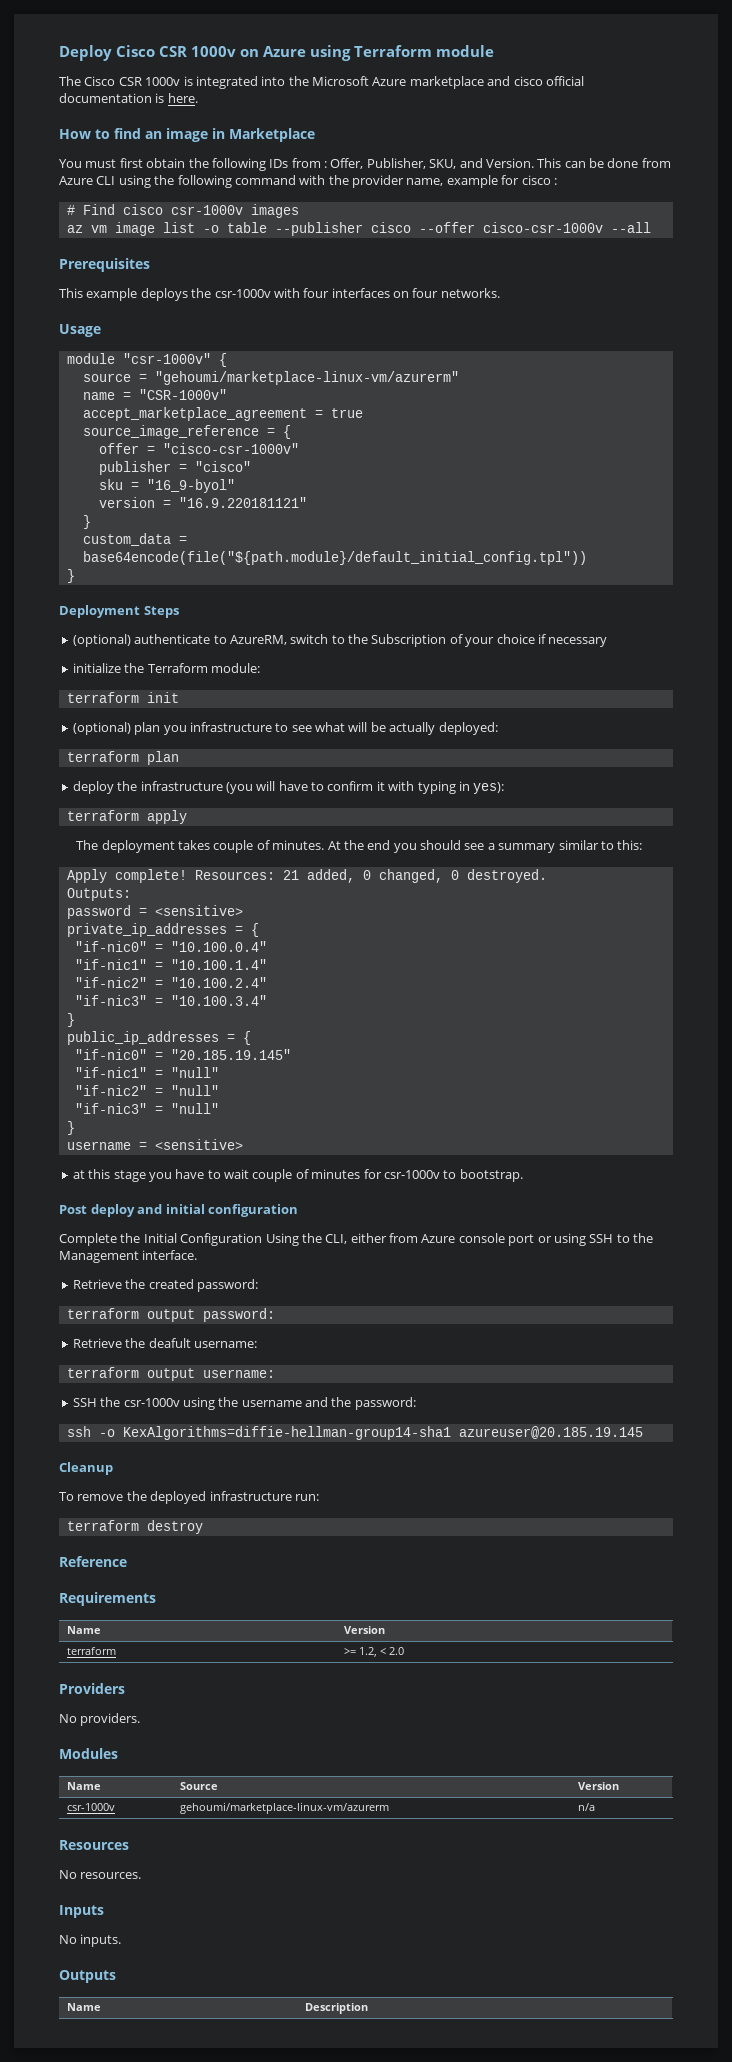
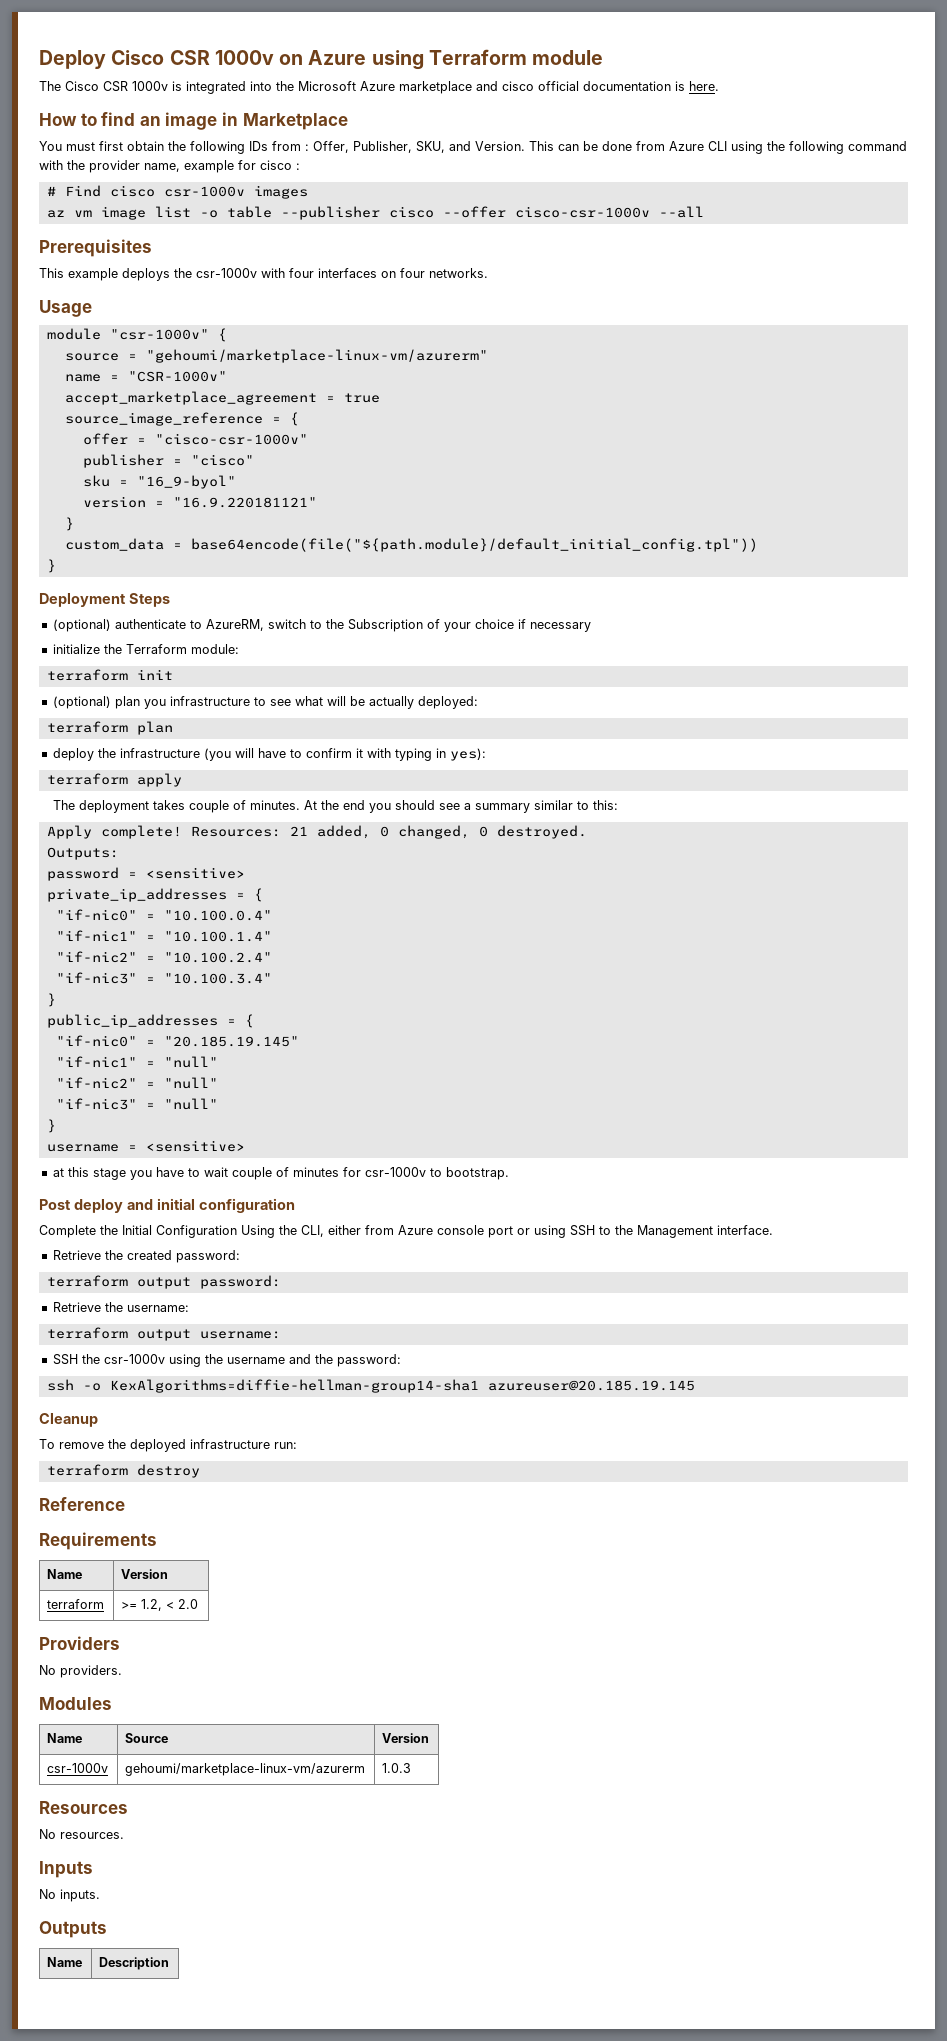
[148,1338,191,1348] deafult -> (123, 1307) none
[577,1803,595,1811] n/a -> [382,1763,412,1773] 1.0.3

